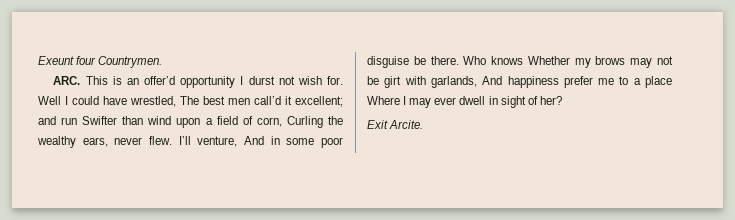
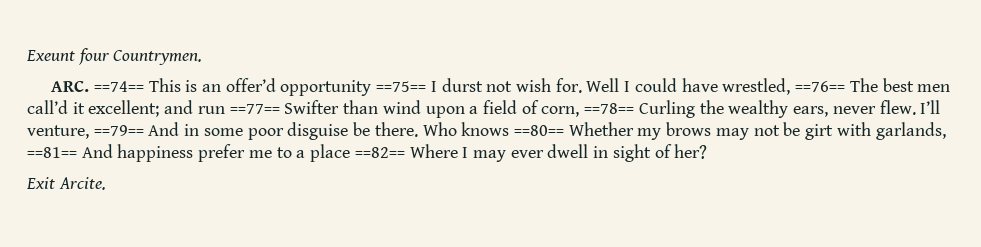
(81, 80) none -> [93,81,144,92] ==74==
(236, 82) none -> [376,81,427,92] ==75==
(176, 101) none -> [795,81,846,92] ==76==
(78, 121) none -> [229,104,280,114] ==77==
(282, 122) none -> [584,103,635,114] ==78==
(238, 141) none -> [93,125,144,136] ==79==
(524, 60) none -> [513,125,564,136] ==80==
(477, 82) none -> [27,147,77,158] ==81==
(672, 82) none -> [354,147,405,158] ==82==

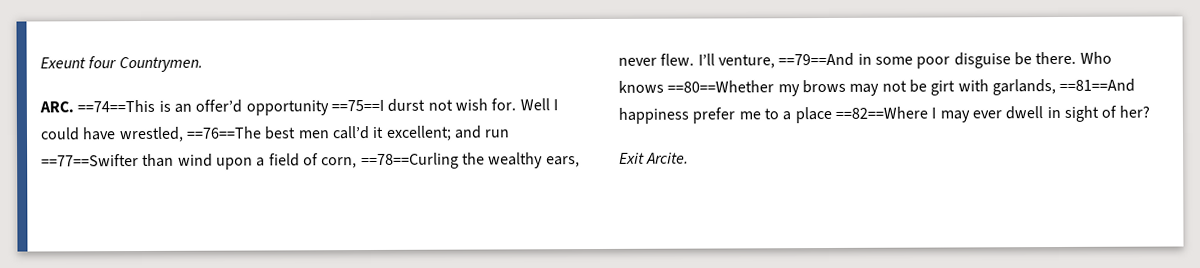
[93,78,181,92] ==74== This -> [77,99,156,113] ==74==This
[376,81,437,92] ==75== I -> [330,99,384,112] ==75==I
[795,78,878,92] ==76== The -> [185,126,262,139] ==76==The
[229,100,340,114] ==77== Swifter -> [41,154,139,167] ==77==Swifter
[584,100,695,118] ==78== Curling -> [360,152,459,170] ==78==Curling
[93,122,180,136] ==79== And -> [778,52,855,67] ==79==And
[513,122,634,136] ==80== Whether -> [667,80,775,93] ==80==Whether
[27,144,113,158] ==81== And -> [1059,78,1136,92] ==81==And
[354,144,458,158] ==82== Where -> [834,106,928,119] ==82==Where

